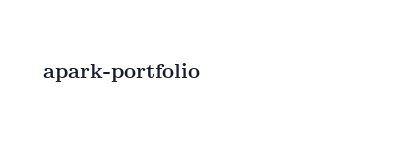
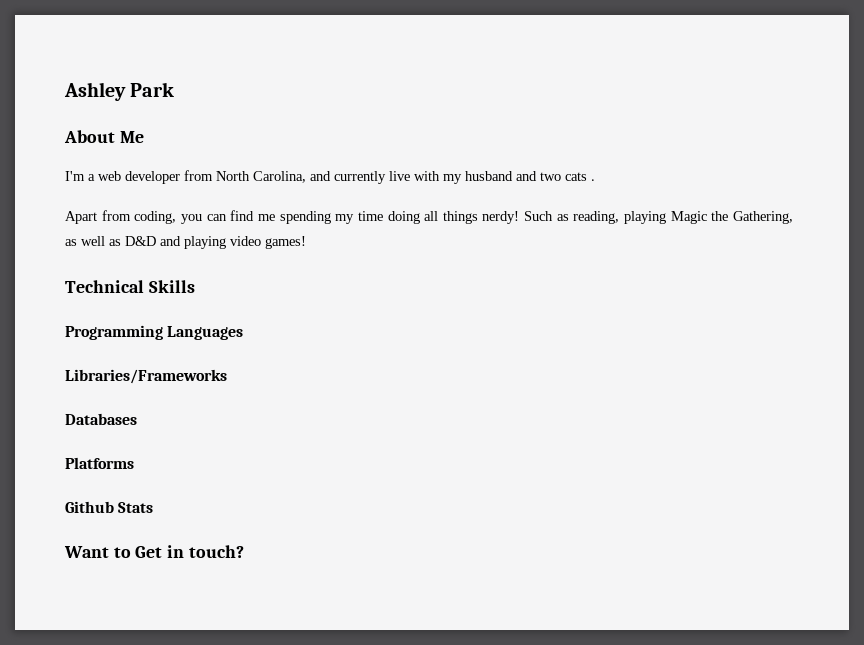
[43,63,200,82] apark-portfolio -> [64,82,175,101] [64,130,144,143] [65,170,595,184] [65,210,793,224] [65,236,306,249] [65,280,195,293] [65,325,244,340] [65,369,227,384] [65,413,137,425] [65,457,134,469] [65,501,154,513] [64,545,244,558] Ashley Park // About Me // I'm a web developer from North Carolina, and currently live with my husband and two cats . // Apart from coding, you can find me spending my time doing all things nerdy! Such as reading, playing Magic the Gathering, as well as D&D and playing video games! // Technical Skills // Programming Languages // Libraries/Frameworks // Databases // Platforms // Github Stats // Want to Get in touch?

